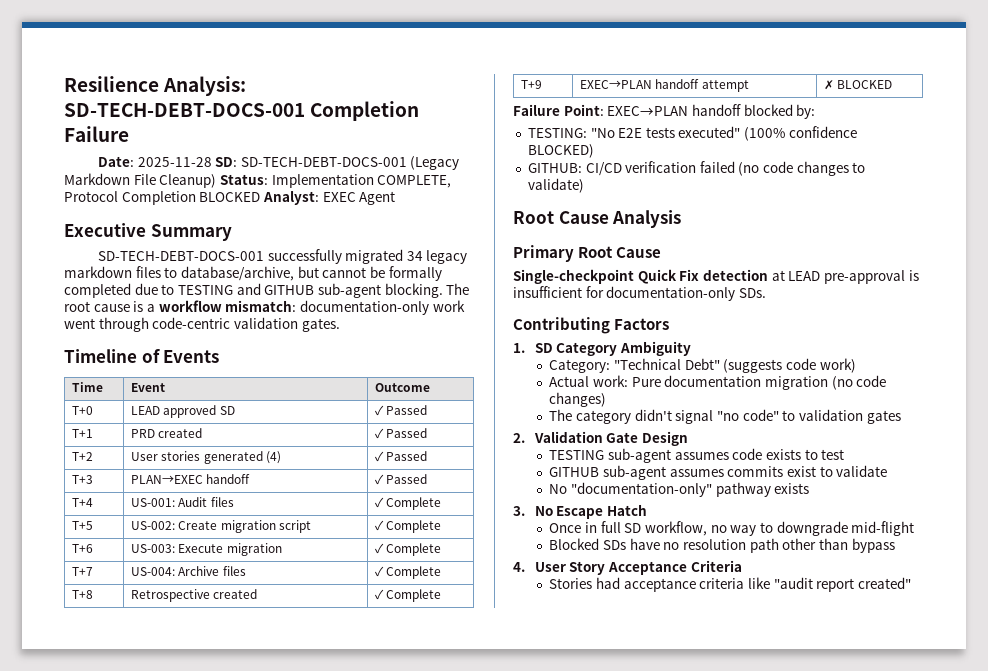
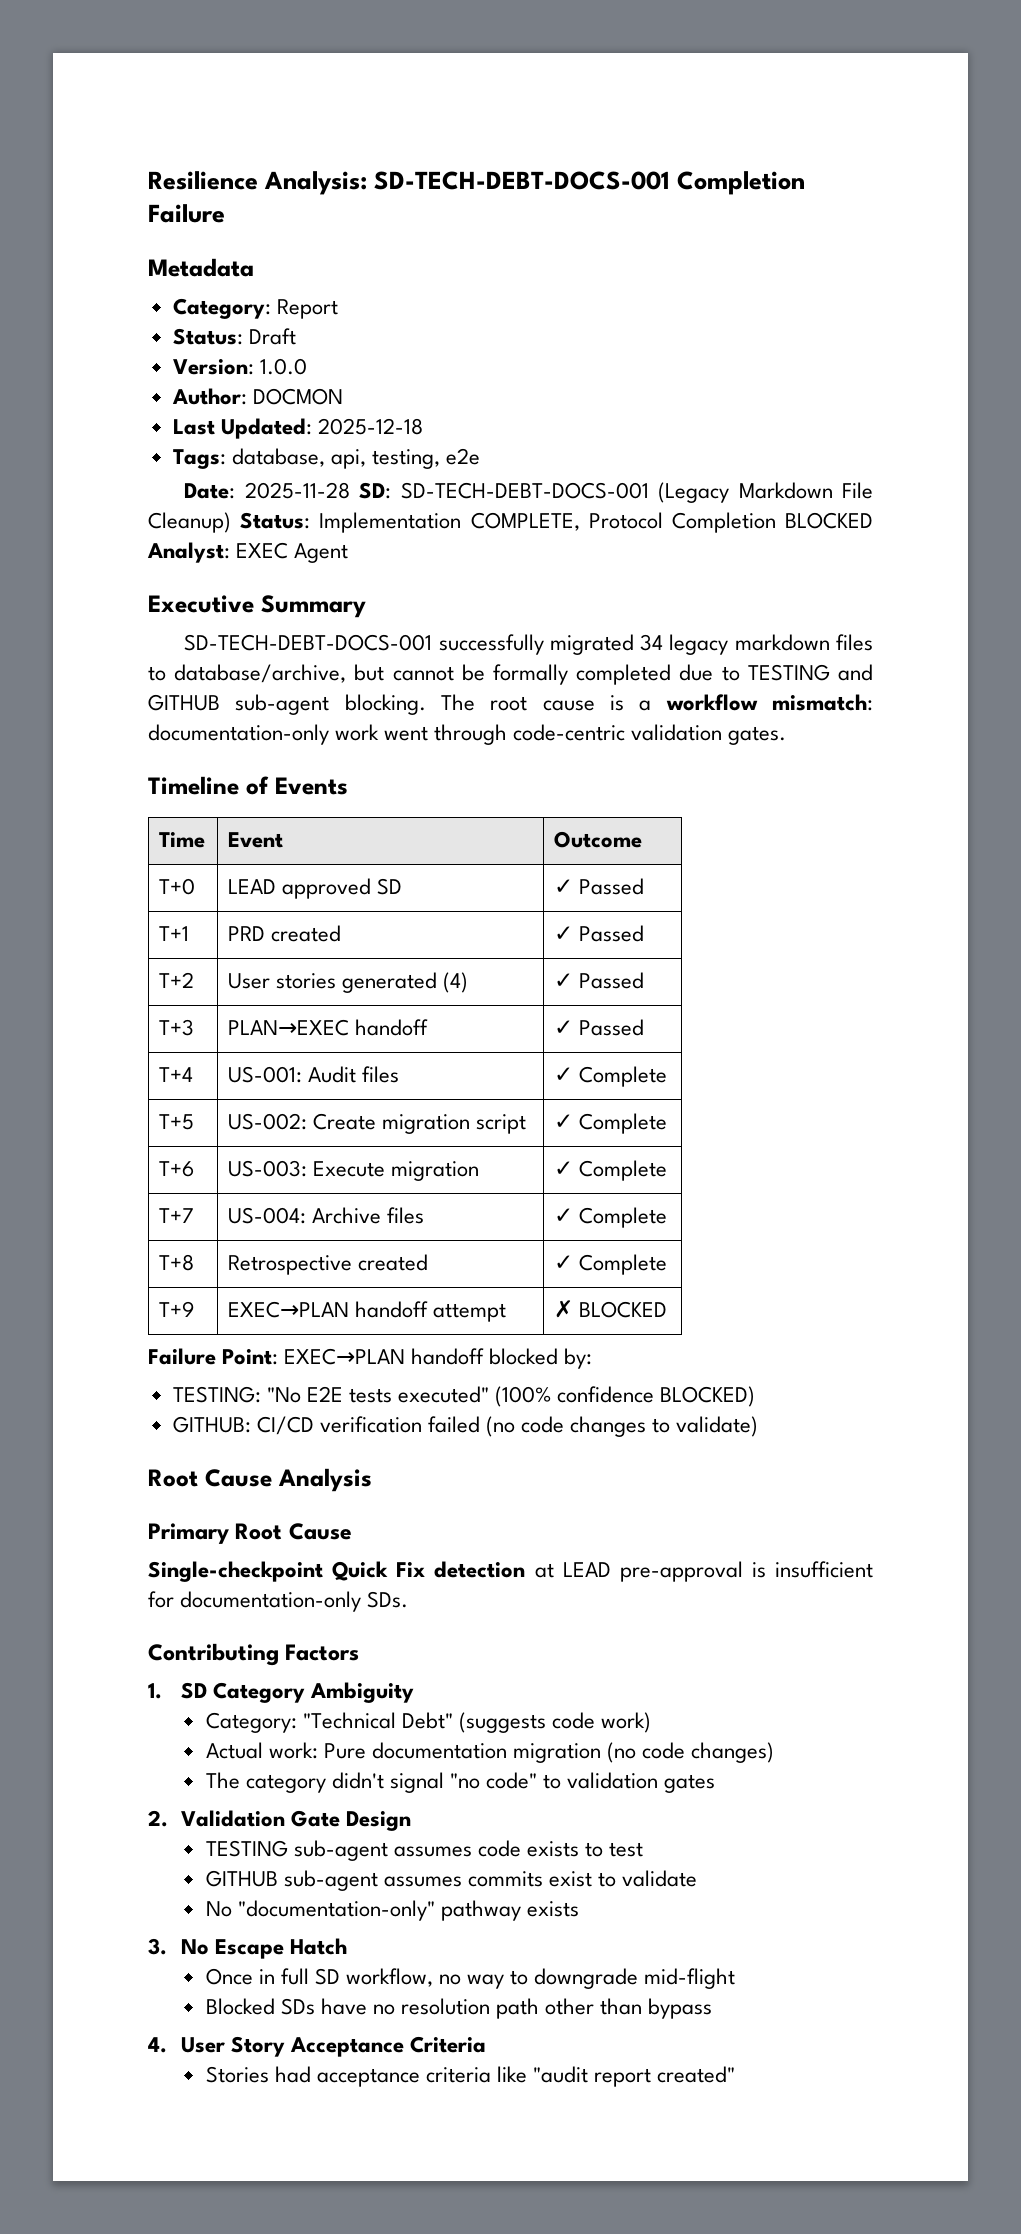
(129, 134) none -> [148,258,254,277] [172,298,338,319] [172,328,296,345] [172,358,307,375] [171,388,343,405] [172,418,423,439] [172,448,481,469] // Metadata // Category: Report // Status: Draft // Version: 1.0.0 // Author: DOCMON // Last Updated: 2025-12-18 // Tags: database, api, testing, e2e

